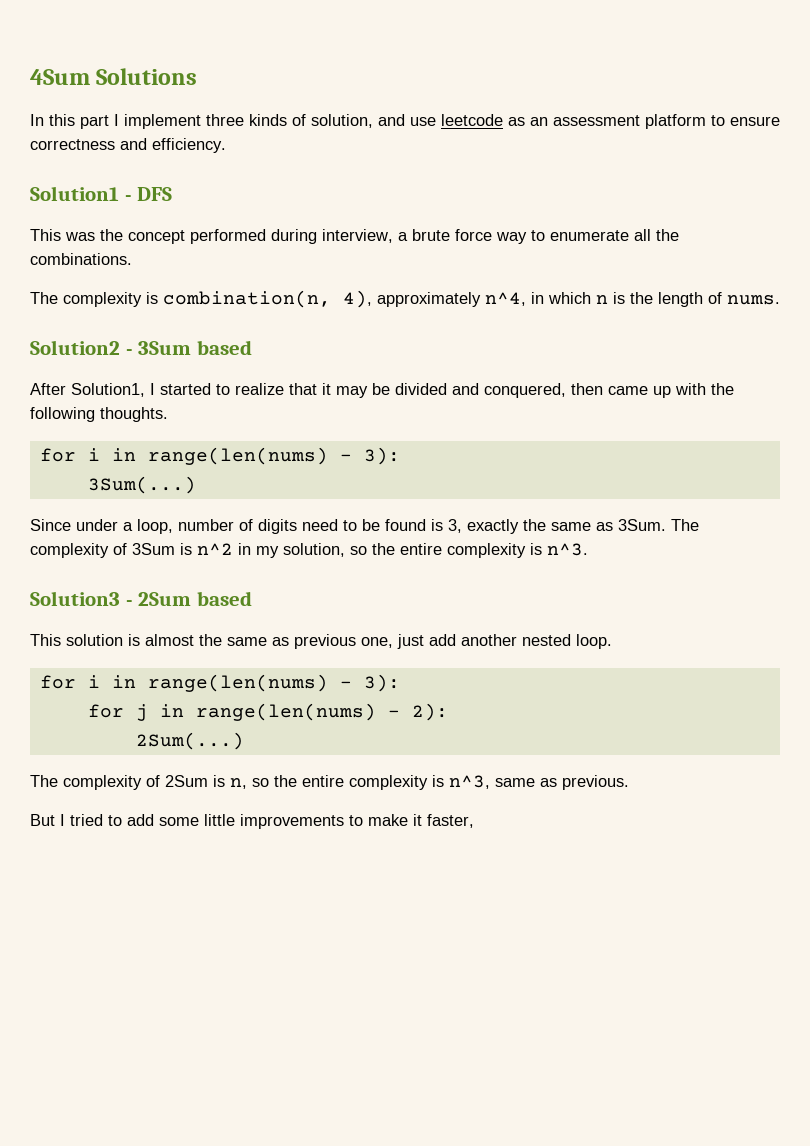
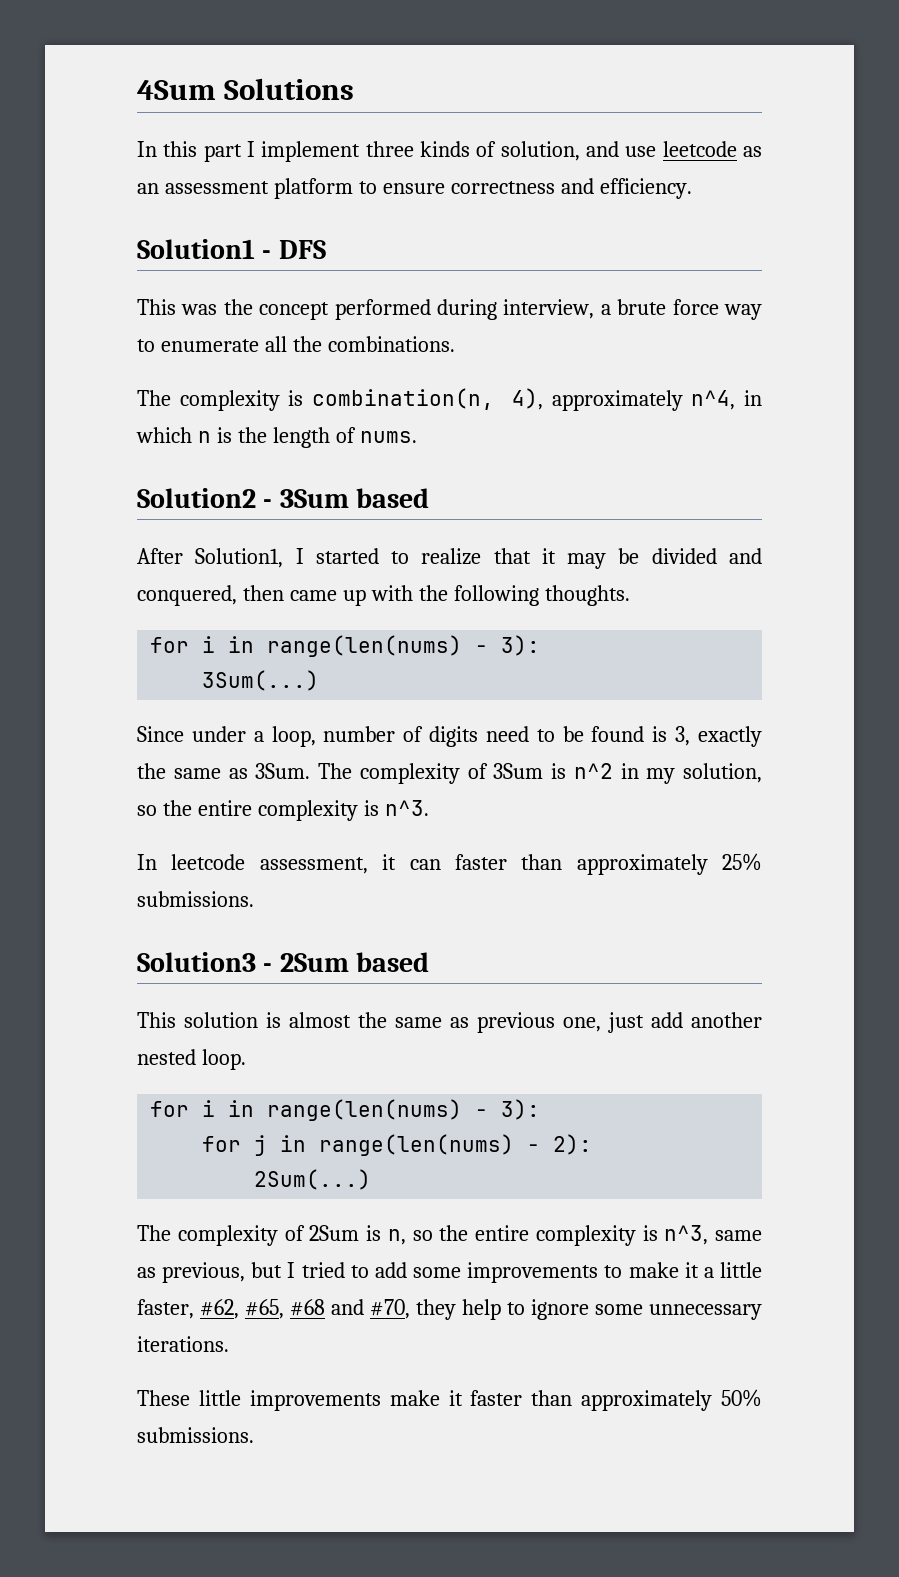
(588, 549) none -> [137,853,762,875] [137,891,254,907] // In leetcode assessment, it can faster than approximately 25% submissions.
[562,775,629,790] [30,814,55,826] previous. // But -> [162,1262,283,1283] previous, but
[204,814,235,826] little -> (462, 1272) none
[427,814,474,828] faster, -> [703,1262,762,1278] [137,1299,762,1320] [137,1336,229,1352] [137,1389,762,1411] [137,1427,254,1443] a little faster, #62, #65, #68 and #70, they help to ignore some unnecessary iterations. // These little improvements make it faster than approximately 50% submissions.

